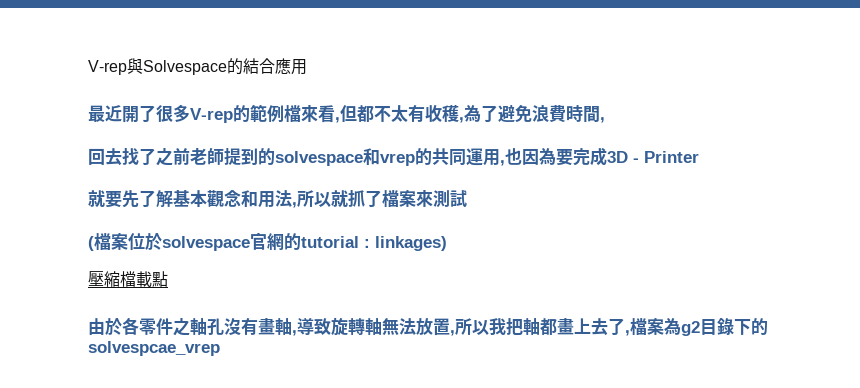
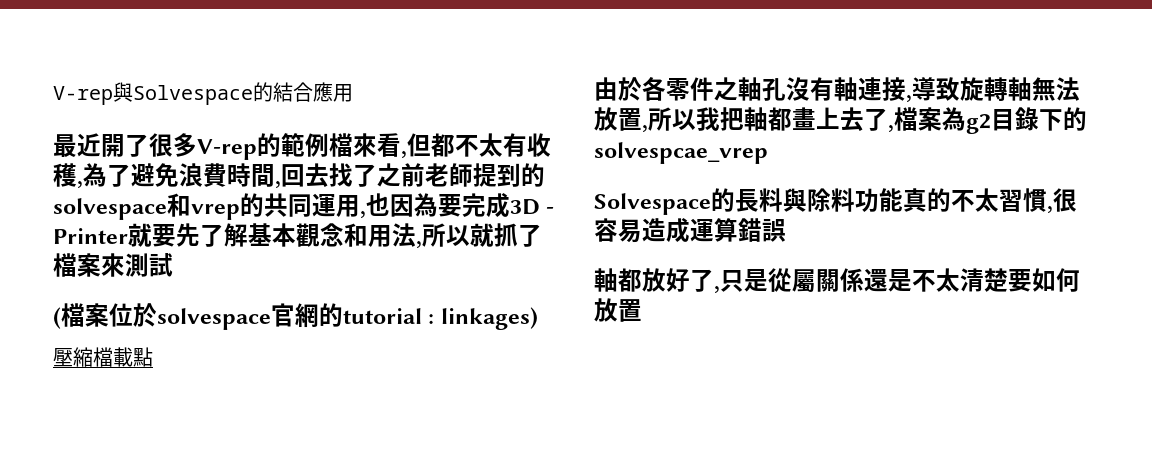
(605, 120) // -> (281, 184) none
(699, 157) // -> (128, 236) none
[258,318,292,335] 畫軸 -> [834,77,906,101] 軸連接
(220, 348) none -> [594,188,1077,215] [594,218,786,243] [594,268,1080,293] [594,298,642,322] // Solvespace的長料與除料功能真的不太習慣,很容易造成運算錯誤 // 軸都放好了,只是從屬關係還是不太清楚要如何放置

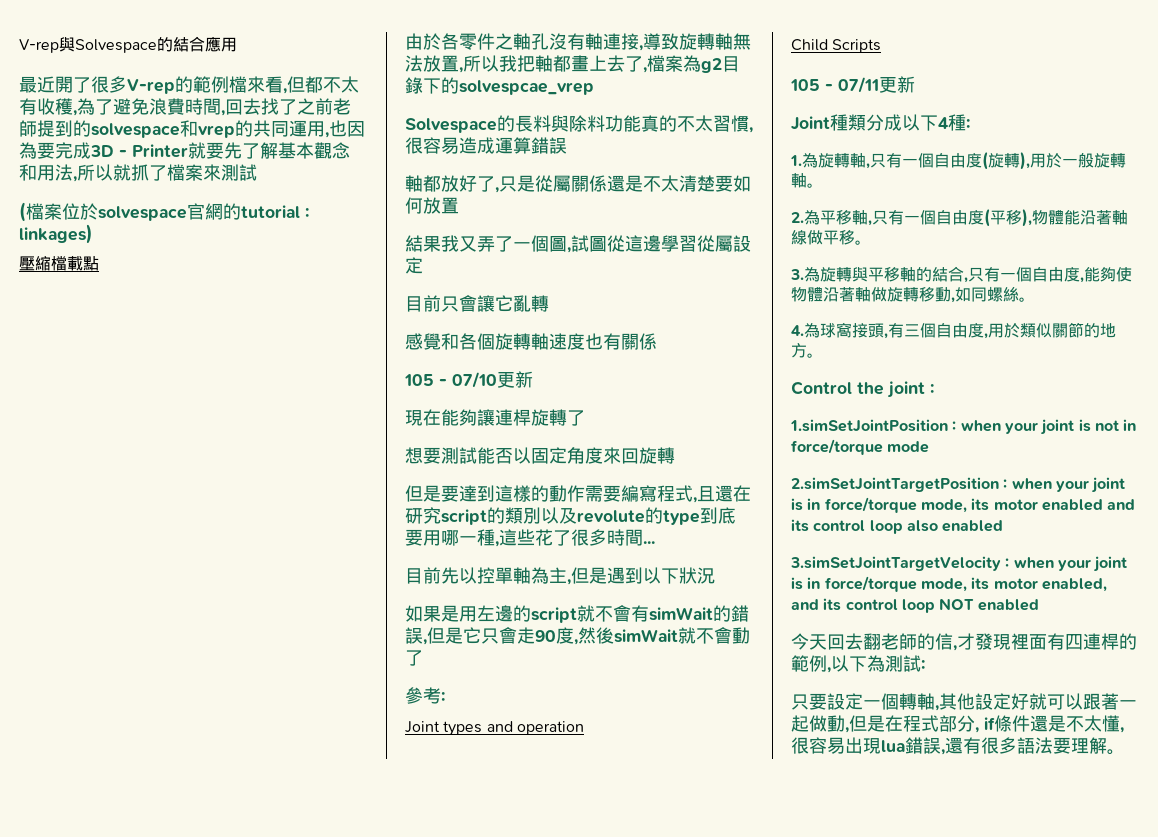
(642, 310) none -> [405,235,751,253] [405,257,423,274] [405,295,549,312] [405,333,657,350] [404,371,533,388] [405,409,585,426] [405,447,675,464] [405,485,751,503] [405,507,736,525] [405,529,655,547] [405,567,715,585] [405,605,749,623] [405,627,750,645] [405,650,423,666] [405,687,445,704] [405,721,584,736] [791,39,882,53] [790,76,915,93] [791,114,970,131] [790,152,1126,170] [791,173,823,188] [791,209,1128,227] [791,230,871,245] [790,266,1132,283] [791,286,1035,303] [791,322,1116,339] [791,343,823,358] [791,381,934,398] [790,419,1137,435] [791,439,930,455] [791,477,1126,493] [791,497,1136,513] [791,519,1004,534] [790,556,1128,572] [791,576,1107,592] [791,598,1039,613] [791,633,1137,651] [791,655,925,673] [791,693,1137,711] [791,715,1124,733] [791,737,1125,755] // 結果我又弄了一個圖,試圖從這邊學習從屬設定 // 目前只會讓它亂轉 // 感覺和各個旋轉軸速度也有關係 // 105 - 07/10更新 // 現在能夠讓連桿旋轉了 // 想要測試能否以固定角度來回旋轉 // 但是要達到這樣的動作需要編寫程式,且還在研究script的類別以及revolute的type到底要用哪一種,這些花了很多時間... // 目前先以控單軸為主,但是遇到以下狀況 // 如果是用左邊的script就不會有simWait的錯誤,但是它只會走90度,然後simWait就不會動了 // 參考: // Joint types and operation // Child Scripts // 105 - 07/11更新 // Joint種類分成以下4種: // 1.為旋轉軸,只有一個自由度(旋轉),用於一般旋轉軸。 // 2.為平移軸,只有一個自由度(平移),物體能沿著軸線做平移。 // 3.為旋轉與平移軸的結合,只有一個自由度,能夠使物體沿著軸做旋轉移動,如同螺絲。 // 4.為球窩接頭,有三個自由度,用於類似關節的地方。 // Control the joint : // 1.simSetJointPosition : when your joint is not in force/torque mode // 2.simSetJointTargetPosition : when your joint is in force/torque mode, its motor enabled and its control loop also enabled // 3.simSetJointTargetVelocity : when your joint is in force/torque mode, its motor enabled, and its control loop NOT enabled // 今天回去翻老師的信,才發現裡面有四連桿的範例,以下為測試: // 只要設定一個轉軸,其他設定好就可以跟著一起做動,但是在程式部分, if條件還是不太懂,很容易出現lua錯誤,還有很多語法要理解。

